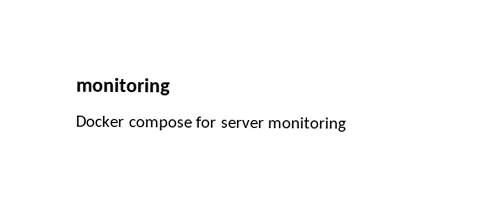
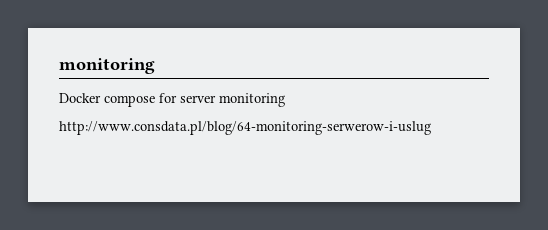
(347, 124) none -> [59,121,431,135] // http://www.consdata.pl/blog/64-monitoring-serwerow-i-uslug

